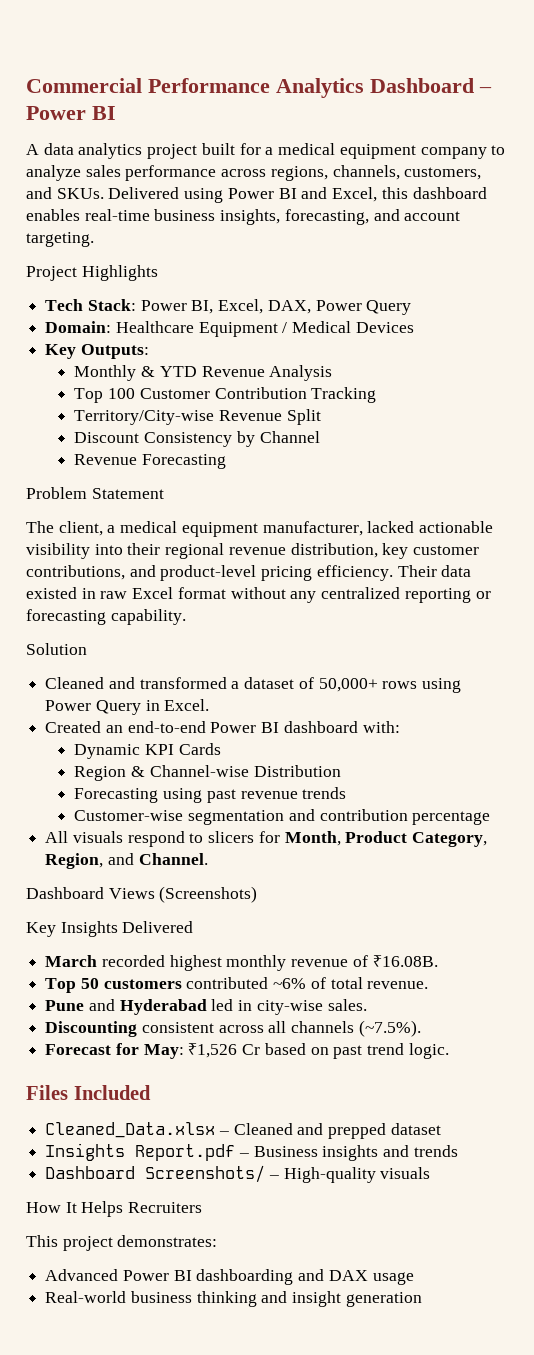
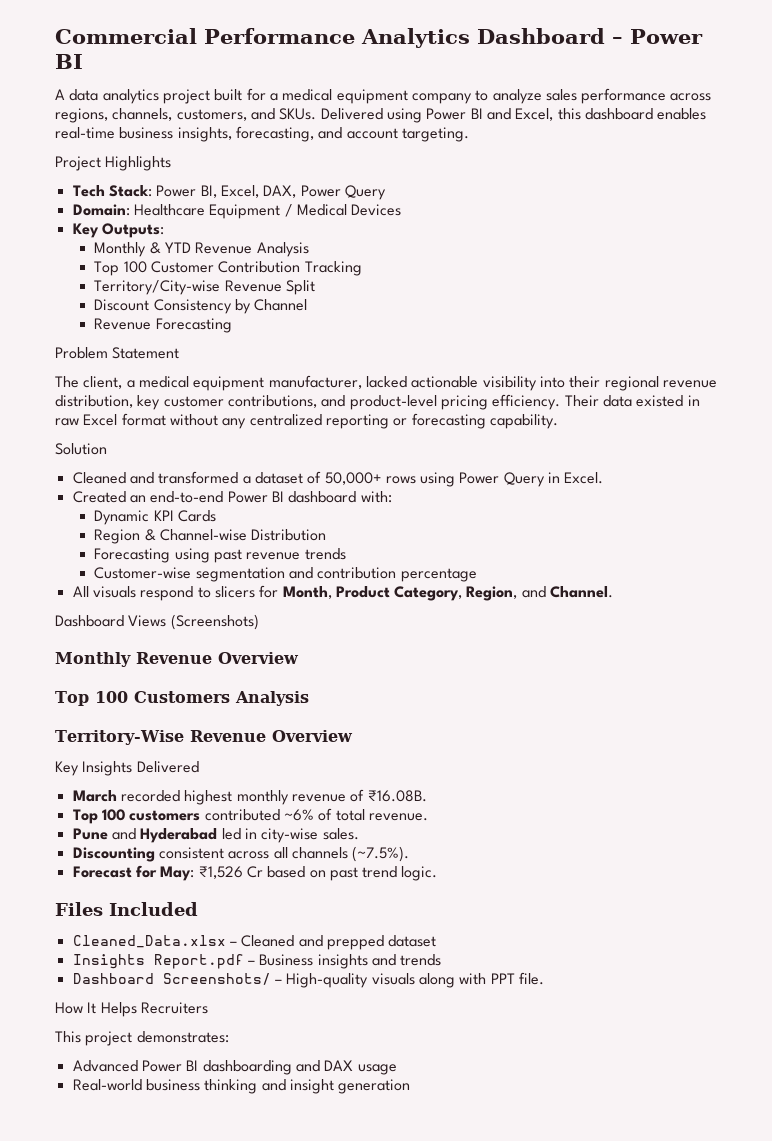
(258, 894) none -> [55,652,299,667] [55,691,309,706] [55,730,353,745] // Monthly Revenue Overview // Top 100 Customers Analysis // Territory-Wise Revenue Overview
[80,978,99,989] 50 -> [101,809,125,821] 100
(431, 1173) none -> [418,972,544,988] along with PPT file.

